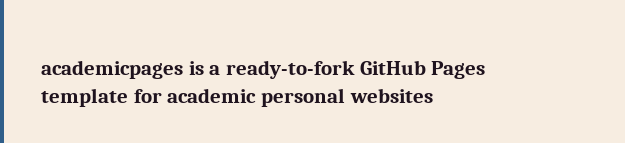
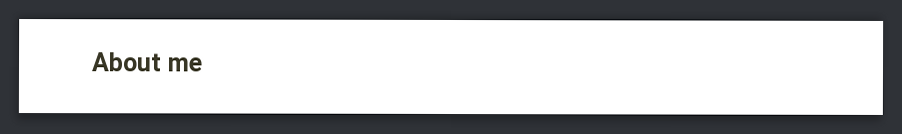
[41,60,486,79] [41,88,433,107] academicpages is a ready-to-fork GitHub Pages template for academic personal websites -> [91,52,203,72] About me

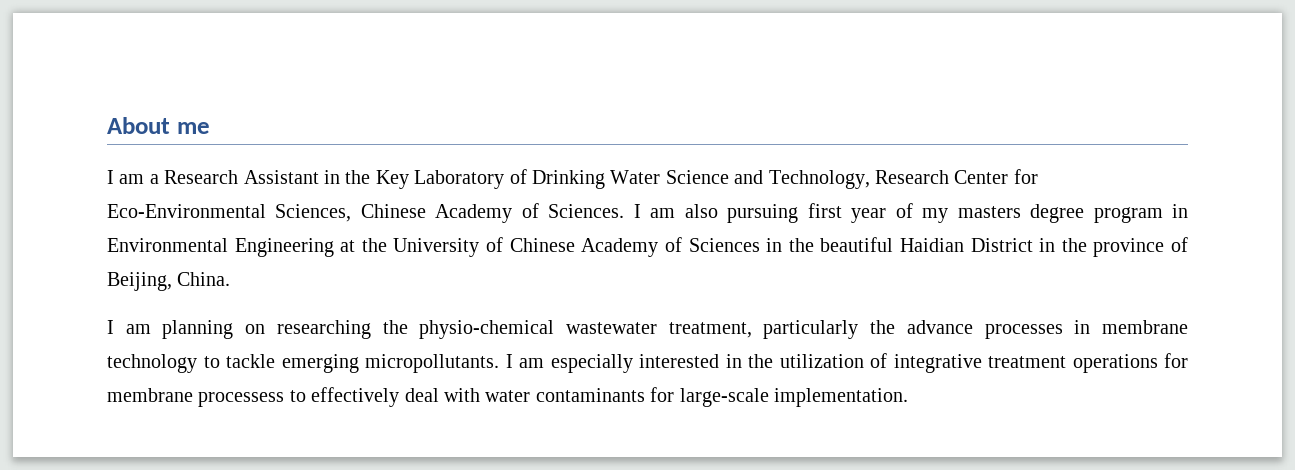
(203, 64) none -> [107,169,1038,189] [107,203,1189,223] [107,237,1188,257] [107,272,231,291] [107,320,1188,339] [107,353,1188,373] [107,387,908,407] // I am a Research Assistant in the Key Laboratory of Drinking Water Science and Technology, Research Center for Eco-Environmental Sciences, Chinese Academy of Sciences. I am also pursuing first year of my masters degree program in Environmental Engineering at the University of Chinese Academy of Sciences in the beautiful Haidian District in the province of Beijing, China. // I am planning on researching the physio-chemical wastewater treatment, particularly the advance processes in membrane technology to tackle emerging micropollutants. I am especially interested in the utilization of integrative treatment operations for membrane processess to effectively deal with water contaminants for large-scale implementation.

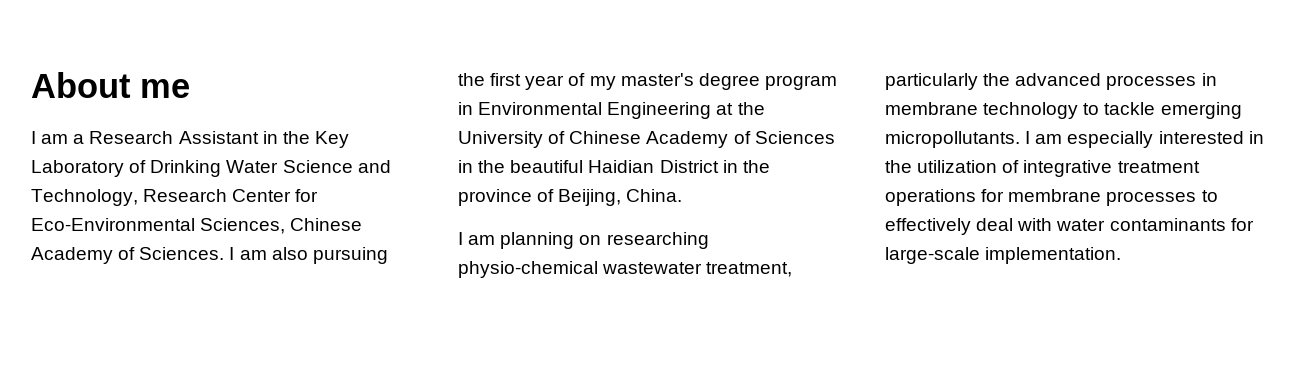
(799, 213) none -> [458,73,485,86] the
[957,206,1021,218] masters -> [620,73,694,86] master's
[382,320,408,334] the -> (709, 240) none
[906,320,973,334] advance -> [1015,73,1102,86] advanced
[198,392,285,407] processess -> [1106,191,1197,206] processes

